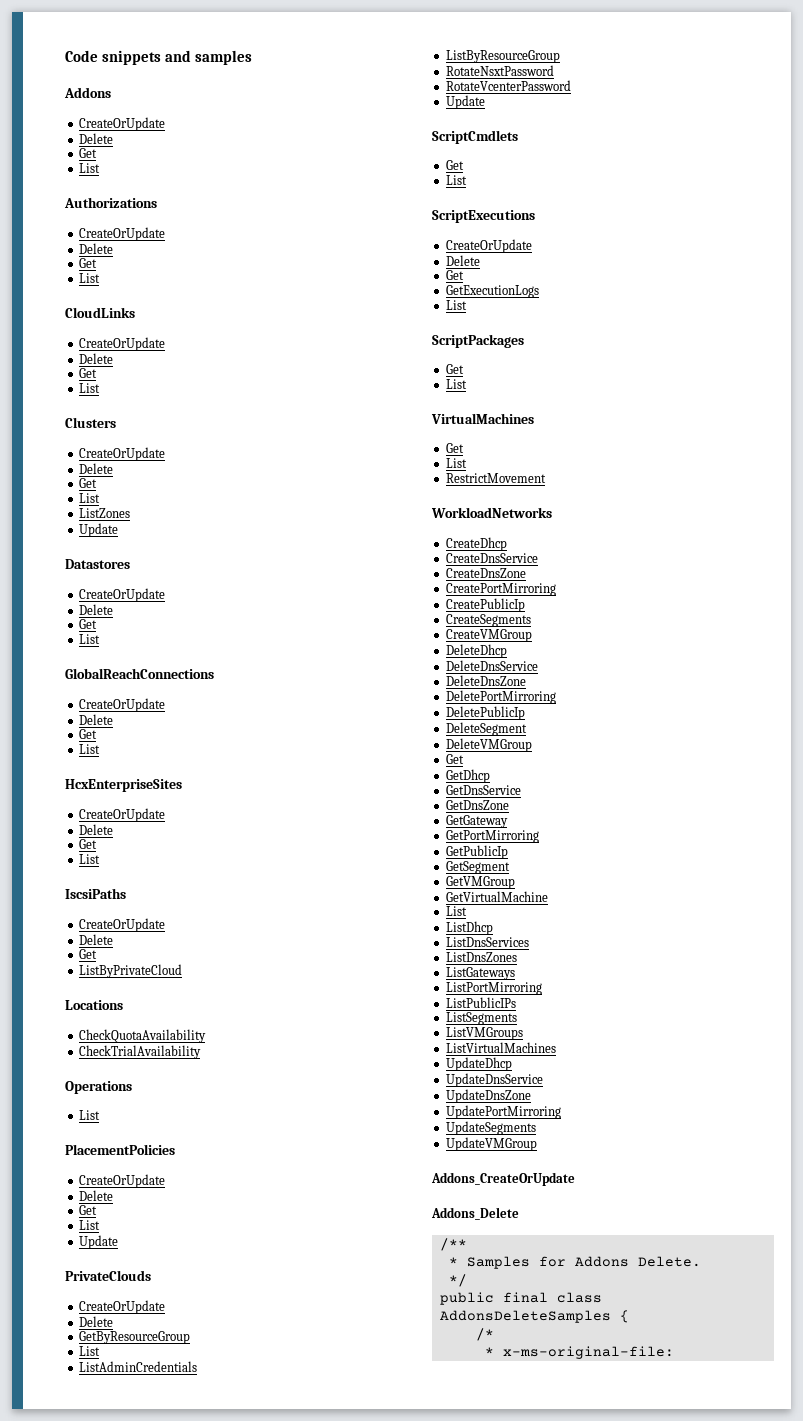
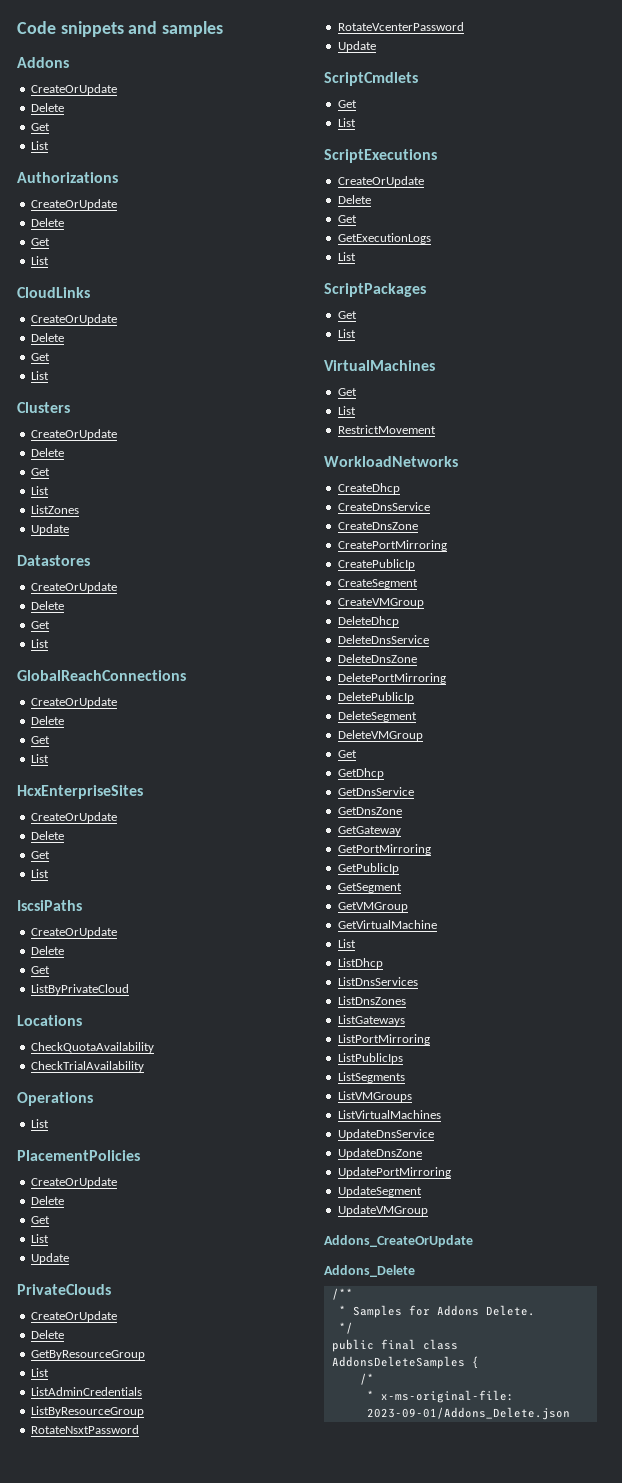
[445,614,531,627] CreateSegments -> [337,579,418,589] CreateSegment
[445,997,516,1008] ListPublicIPs -> [337,1053,403,1064] ListPublicIps
[445,1057,512,1071] // UpdateDhcp -> (441, 1114) none
[445,1121,536,1135] UpdateSegments -> [337,1186,422,1197] UpdateSegment
(674, 1352) none -> [366,1407,570,1420] 2023-09-01/Addons_Delete.json

